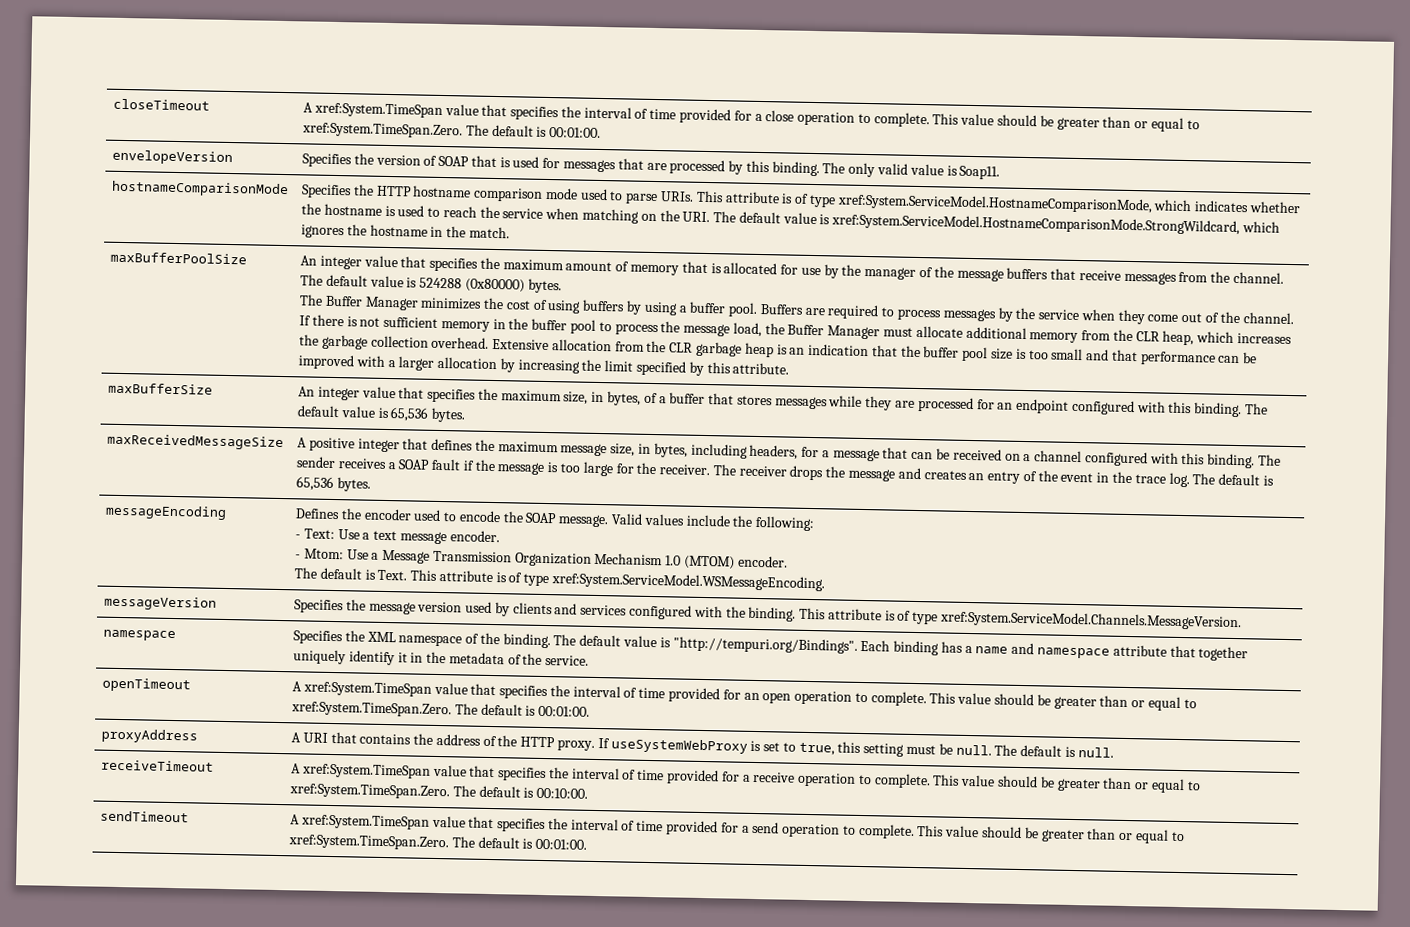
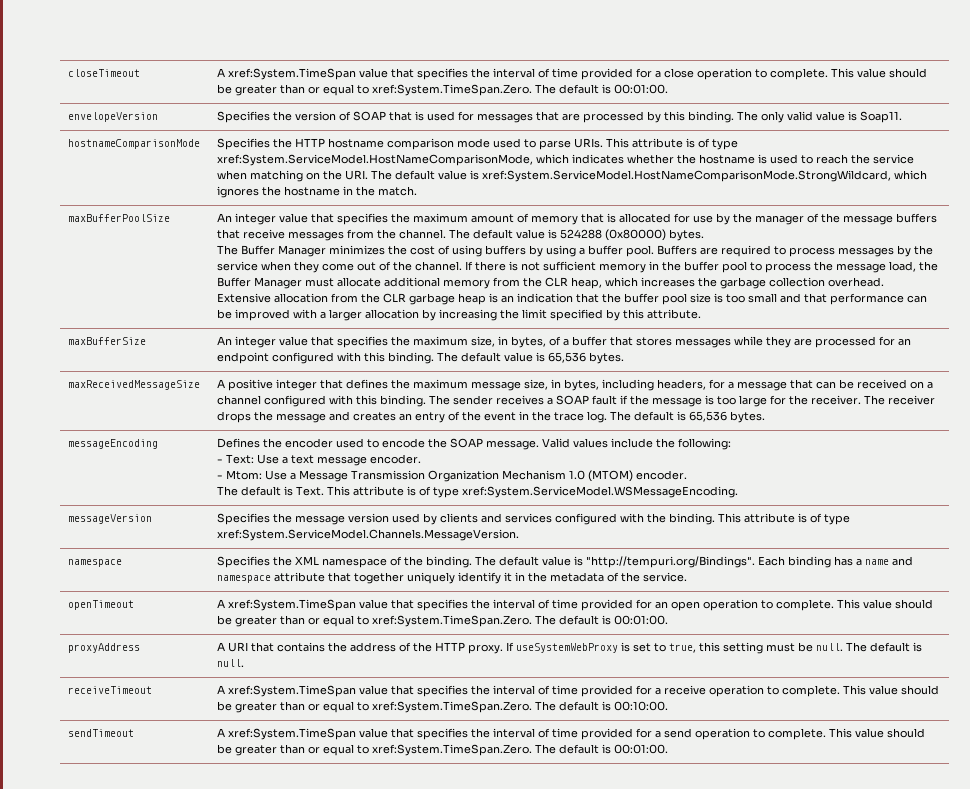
[836,193,1153,214] xref:System.ServiceModel.HostnameComparisonMode, -> [217,154,534,166] xref:System.ServiceModel.HostNameComparisonMode,
[831,213,1241,236] xref:System.ServiceModel.HostnameComparisonMode.StrongWildcard, -> [482,170,892,182] xref:System.ServiceModel.HostNameComparisonMode.StrongWildcard,

